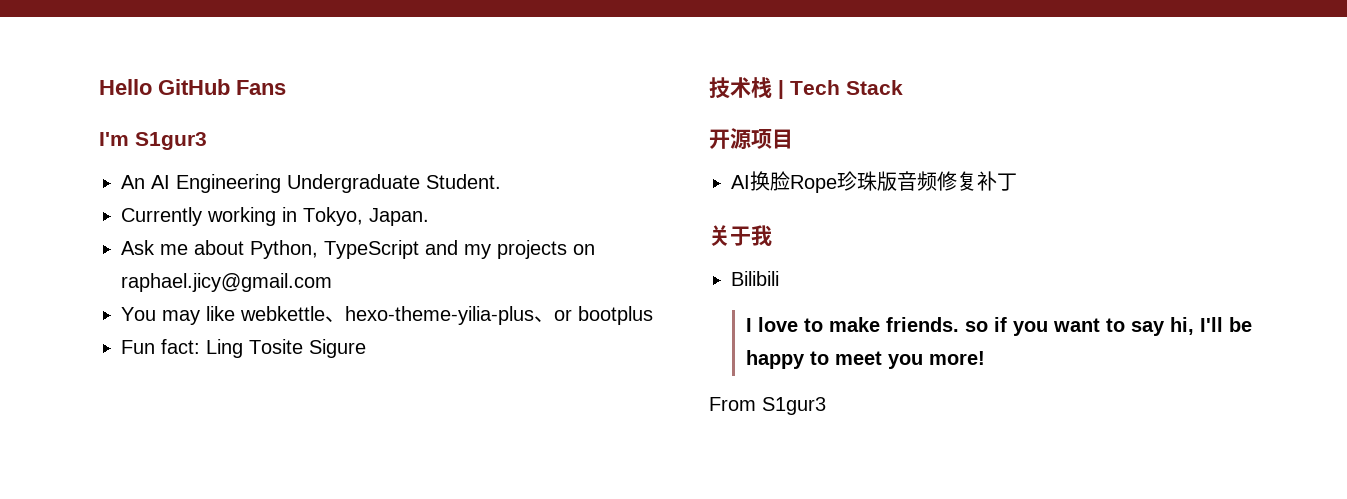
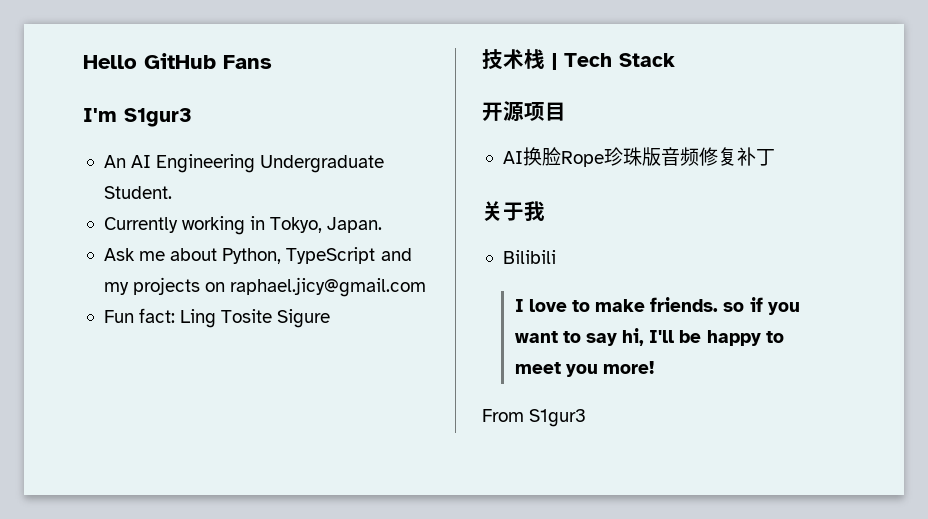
[121,306,653,325] // You may like webkettle、hexo-theme-yilia-plus、or bootplus -> (427, 287) none

